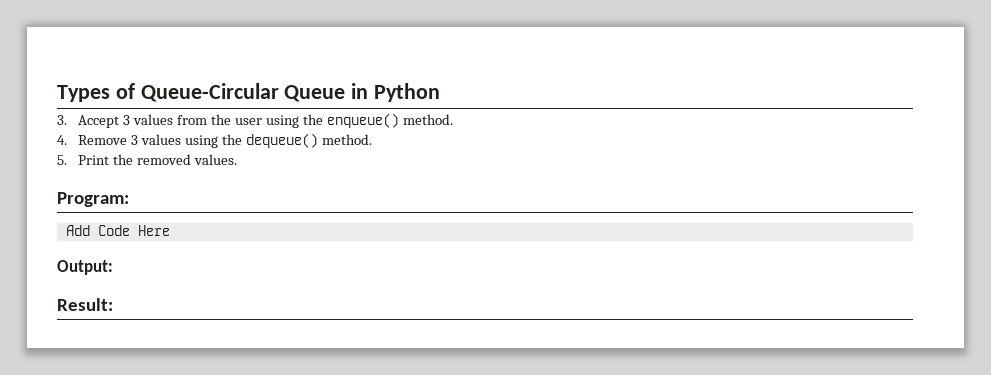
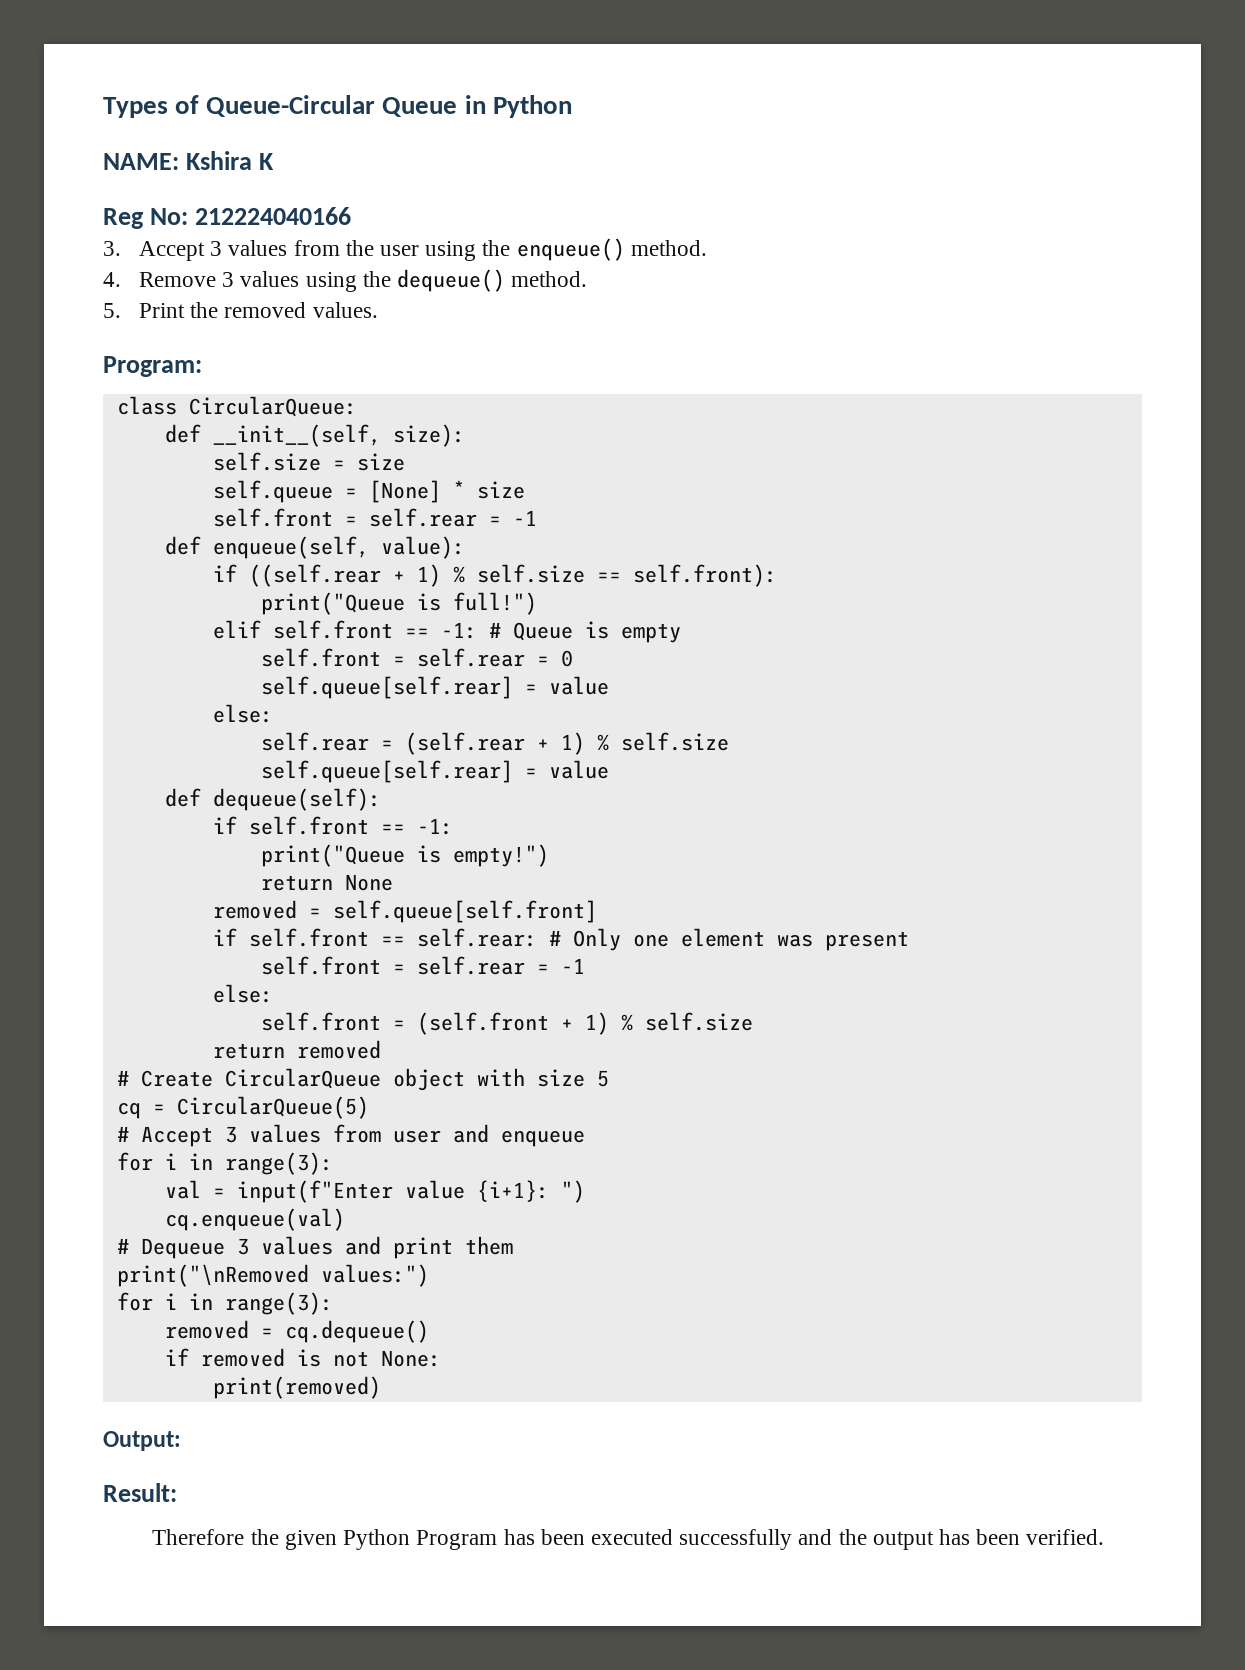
(441, 92) none -> [103,151,274,170] [103,207,351,229] // NAME: Kshira K // Reg No: 212224040166
[65,225,170,236] [57,260,113,275] [57,298,113,311] Add Code Here // Output: // Result: -> [116,396,357,417] [164,424,465,447] [212,452,405,471] [212,480,525,503] [212,508,537,527] [164,536,465,559] [212,564,777,587] [260,592,537,615] [212,620,681,643] [260,648,573,667] [260,676,609,699] [212,704,273,723] [260,732,729,755] [260,760,609,783] [164,788,381,811] [212,816,453,835] [260,844,549,867] [260,874,393,891] [212,900,597,923] [212,928,909,951] [260,956,585,975] [212,984,273,1003] [260,1012,753,1035] [212,1040,381,1059] [116,1068,609,1091] [116,1096,369,1119] [116,1124,585,1147] [116,1152,333,1175] [164,1180,585,1203] [164,1208,345,1231] [116,1236,513,1259] [116,1264,429,1287] [116,1292,333,1315] [164,1320,429,1343] [164,1348,441,1367] [212,1376,381,1399] [103,1431,181,1451] [103,1483,177,1502] [152,1529,1105,1550] class CircularQueue: // def __init__(self, size): // self.size = size // self.queue = [None] * size // self.front = self.rear = -1 // def enqueue(self, value): // if ((self.rear + 1) % self.size == self.front): // print("Queue is full!") // elif self.front == -1: # Queue is empty // self.front = self.rear = 0 // self.queue[self.rear] = value // else: // self.rear = (self.rear + 1) % self.size // self.queue[self.rear] = value // def dequeue(self): // if self.front == -1: // print("Queue is empty!") // return None // removed = self.queue[self.front] // if self.front == self.rear: # Only one element was present // self.front = self.rear = -1 // else: // self.front = (self.front + 1) % self.size // return removed // # Create CircularQueue object with size 5 // cq = CircularQueue(5) // # Accept 3 values from user and enqueue // for i in range(3): // val = input(f"Enter value {i+1}: ") // cq.enqueue(val) // # Dequeue 3 values and print them // print("\nRemoved values:") // for i in range(3): // removed = cq.dequeue() // if removed is not None: // print(removed) // Output: // Result: // Therefore the given Python Program has been executed successfully and the output has been verified.

